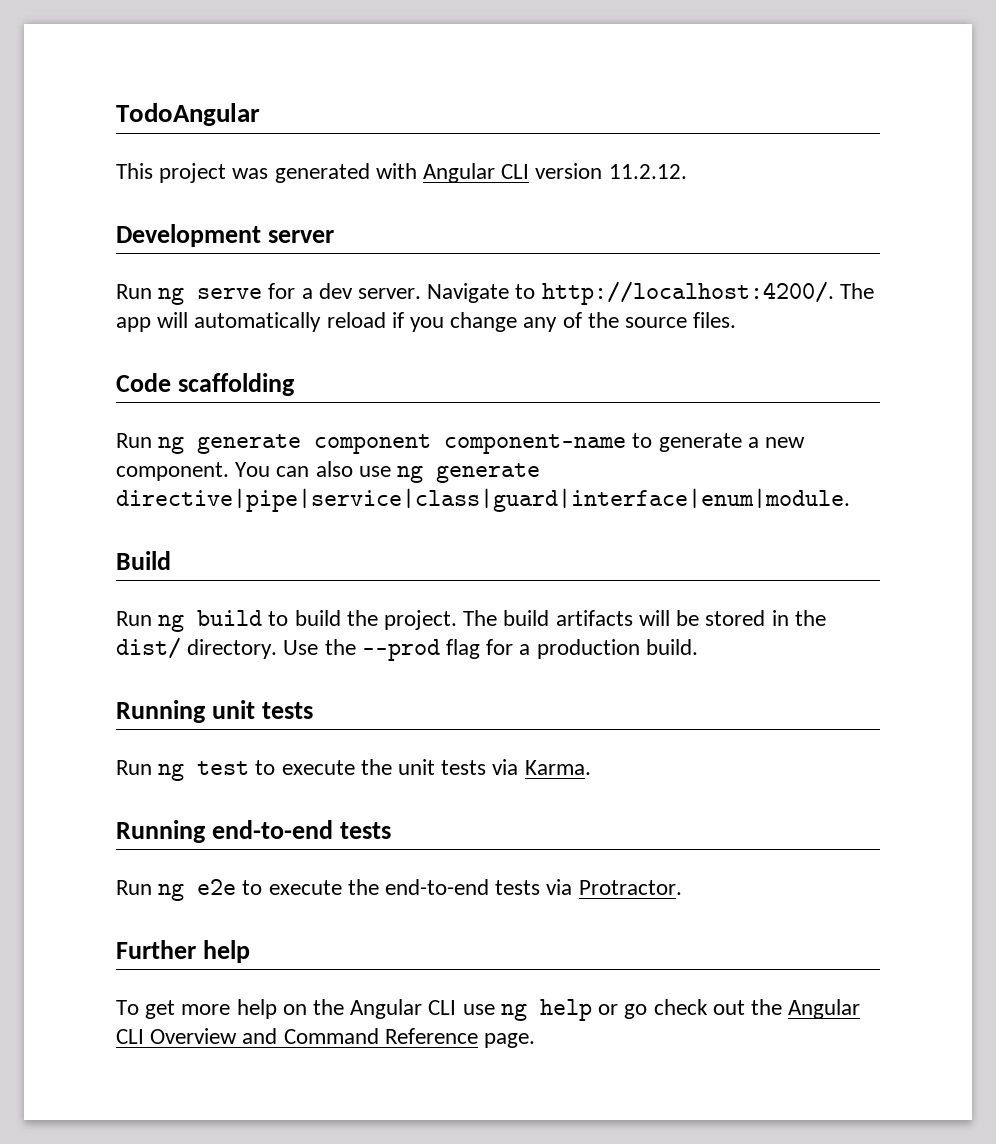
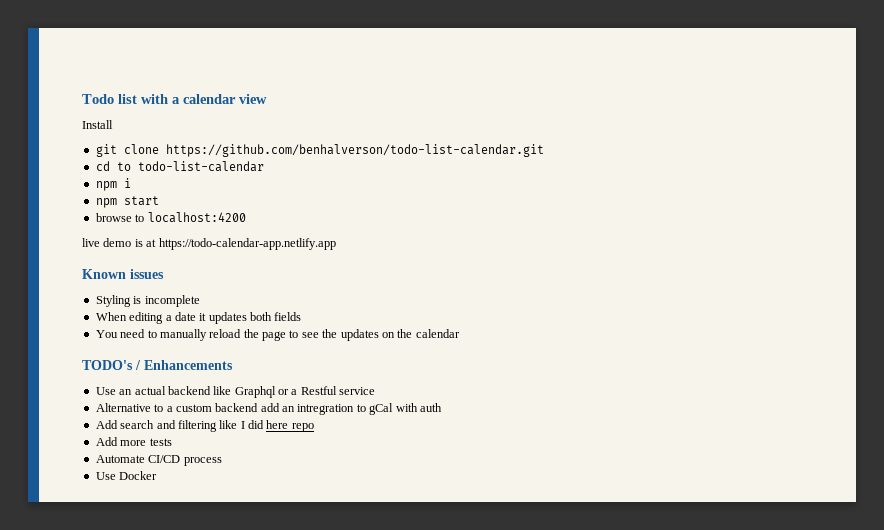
[116,103,260,126] [116,163,687,183] [116,224,334,247] [116,281,874,305] [116,312,737,332] [116,373,295,396] [116,433,806,454] [116,461,541,483] [116,488,850,512] [116,551,171,570] [116,610,826,632] [116,637,698,661] [116,700,313,723] [116,759,591,781] [116,820,391,843] [116,879,682,901] [116,940,250,963] [116,999,861,1021] [116,1028,536,1048] TodoAngular // This project was generated with Angular CLI version 11.2.12. // Development server // Run ng serve for a dev server. Navigate to http://localhost:4200/. The app will automatically reload if you change any of the source files. // Code scaffolding // Run ng generate component component-name to generate a new component. You can also use ng generate directive|pipe|service|class|guard|interface|enum|module. // Build // Run ng build to build the project. The build artifacts will be stored in the dist/ directory. Use the --prod flag for a production build. // Running unit tests // Run ng test to execute the unit tests via Karma. // Running end-to-end tests // Run ng e2e to execute the end-to-end tests via Protractor. // Further help // To get more help on the Angular CLI use ng help or go check out the Angular CLI Overview and Command Reference page. -> [82,94,267,104] [82,120,113,129] [95,144,544,157] [95,161,264,172] [95,178,131,191] [95,196,159,208] [95,212,246,223] [82,238,336,250] [82,269,164,279] [95,295,200,307] [95,312,302,324] [95,329,460,341] [82,360,233,370] [95,386,376,398] [95,403,442,415] [95,420,314,432] [95,437,172,446] [95,455,222,466] [95,471,158,480] Todo list with a calendar view // Install // git clone https://github.com/benhalverson/todo-list-calendar.git // cd to todo-list-calendar // npm i // npm start // browse to localhost:4200 // live demo is at https://todo-calendar-app.netlify.app // Known issues // Styling is incomplete // When editing a date it updates both fields // You need to manually reload the page to see the updates on the calendar // TODO's / Enhancements // Use an actual backend like Graphql or a Restful service // Alternative to a custom backend add an intregration to gCal with auth // Add search and filtering like I did here repo // Add more tests // Automate CI/CD process // Use Docker

